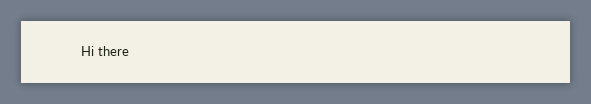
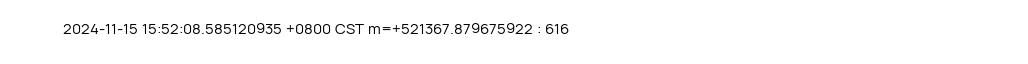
[81,46,129,56] Hi there -> [63,23,570,34] 2024-11-15 15:52:08.585120935 +0800 CST m=+521367.879675922 : 616

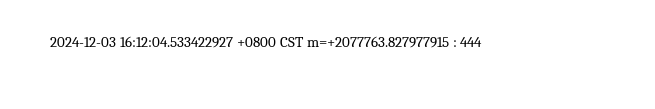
[63,23,570,34] 2024-11-15 15:52:08.585120935 +0800 CST m=+521367.879675922 : 616 -> [50,36,483,48] 2024-12-03 16:12:04.533422927 +0800 CST m=+2077763.827977915 : 444

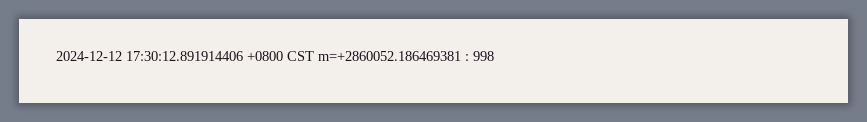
[50,36,483,48] 2024-12-03 16:12:04.533422927 +0800 CST m=+2077763.827977915 : 444 -> [56,51,494,61] 2024-12-12 17:30:12.891914406 +0800 CST m=+2860052.186469381 : 998

